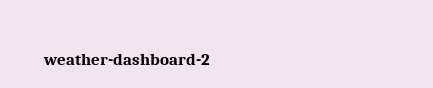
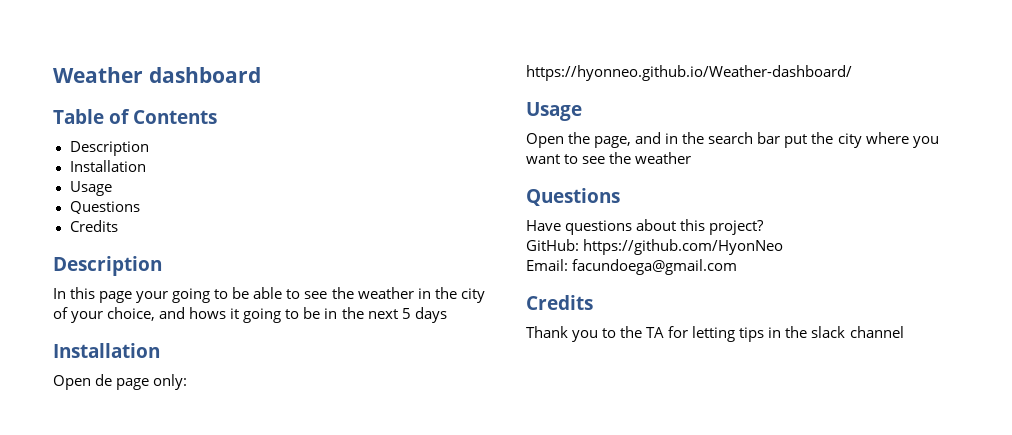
[43,53,210,65] weather-dashboard-2 -> [53,67,261,83] [53,109,218,124] [69,141,149,156] [69,160,146,172] [69,181,112,196] [69,201,140,214] [69,220,118,232] [53,256,162,276] [53,287,485,303] [53,307,447,323] [53,343,160,358] [53,374,188,390] [526,65,852,81] [526,102,582,121] [526,132,939,148] [526,152,692,164] [526,188,620,206] [526,219,765,235] [526,239,784,255] [526,259,738,275] [526,295,593,310] [526,326,904,342] Weather dashboard // Table of Contents // Description // Installation // Usage // Questions // Credits // Description // In this page your going to be able to see the weather in the city of your choice, and hows it going to be in the next 5 days // Installation // Open de page only: https://hyonneo.github.io/Weather-dashboard/ // Usage // Open the page, and in the search bar put the city where you want to see the weather // Questions // Have questions about this project? // GitHub: https://github.com/HyonNeo // Email: facundoega@gmail.com // Credits // Thank you to the TA for letting tips in the slack channel

